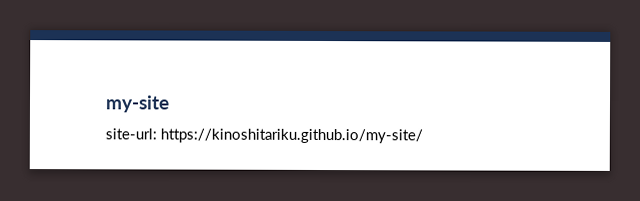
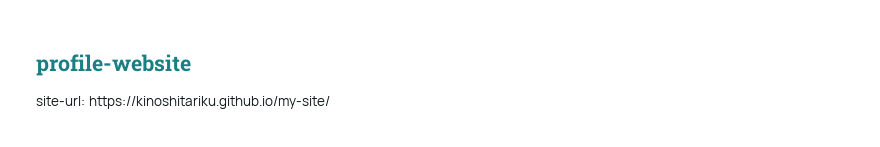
[105,95,170,113] my-site -> [36,54,191,76] profile-website

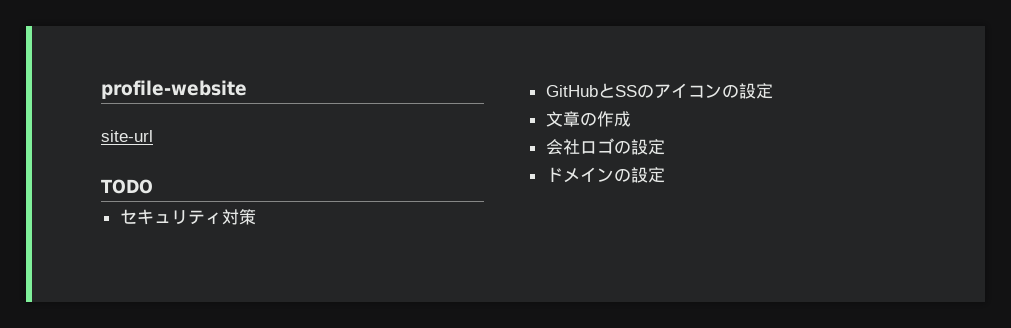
[36,96,330,109] site-url: https://kinoshitariku.github.io/my-site/ -> [101,130,153,142] [101,179,153,194] [119,209,256,225] [545,83,773,99] [545,111,631,127] [545,138,665,155] [545,167,665,183] site-url // TODO // セキュリティ対策 // GitHubとSSのアイコンの設定 // 文章の作成 // 会社ロゴの設定 // ドメインの設定

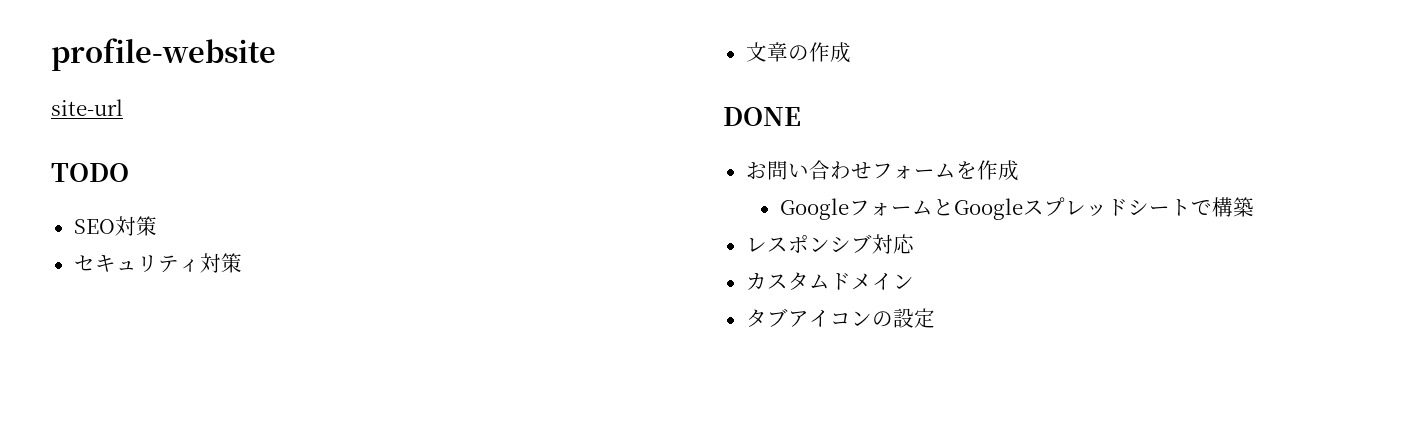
(153, 186) none -> [73,216,157,236] // SEO対策
[545,83,773,99] [545,111,631,127] [545,138,665,155] [545,167,597,183] GitHubとSSのアイコンの設定 // 文章の作成 // 会社ロゴの設定 // ドメイ -> [745,42,851,63] [723,107,801,126] [745,160,1019,181] [779,197,1254,220] [745,234,915,254] [745,272,914,290] [745,308,851,327] 文章の作成 // DONE // お問い合わせフォームを作成 // GoogleフォームとGoogleスプレッドシートで構築 // レスポンシブ対応 // カスタムドメイン // タブアイコ

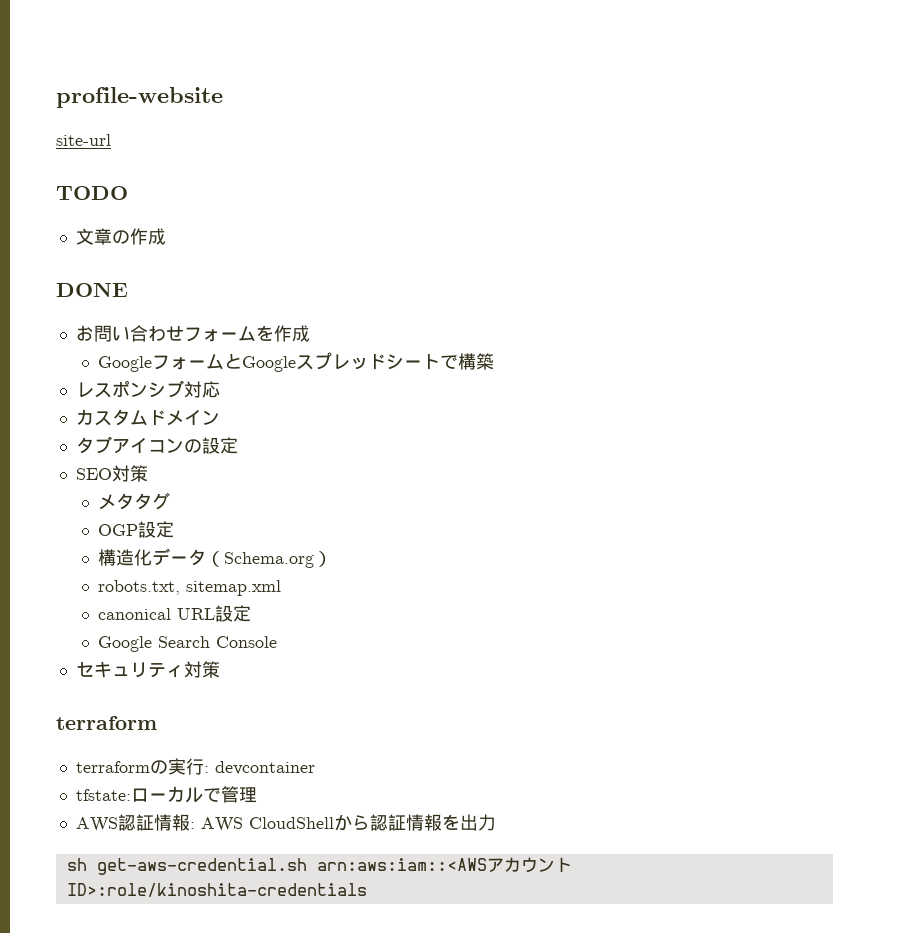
[73,216,157,236] [73,253,242,273] // SEO対策 // セキュリティ対策 -> (128, 193) none
(935, 318) none -> [75,465,148,482] [98,492,171,510] [98,521,175,538] [98,548,333,568] [98,580,282,596] [98,605,252,622] [98,636,278,652] [75,661,220,678] [56,716,157,730] [75,758,315,775] [75,786,257,803] [75,814,496,832] [66,857,572,875] [66,883,367,897] // SEO対策 // メタタグ // OGP設定 // 構造化データ（Schema.org） // robots.txt, sitemap.xml // canonical URL設定 // Google Search Console // セキュリティ対策 // terraform // terraformの実行: devcontainer // tfstate:ローカルで管理 // AWS認証情報: AWS CloudShellから認証情報を出力 // sh get-aws-credential.sh arn:aws:iam::<AWSアカウントID>:role/kinoshita-credentials

